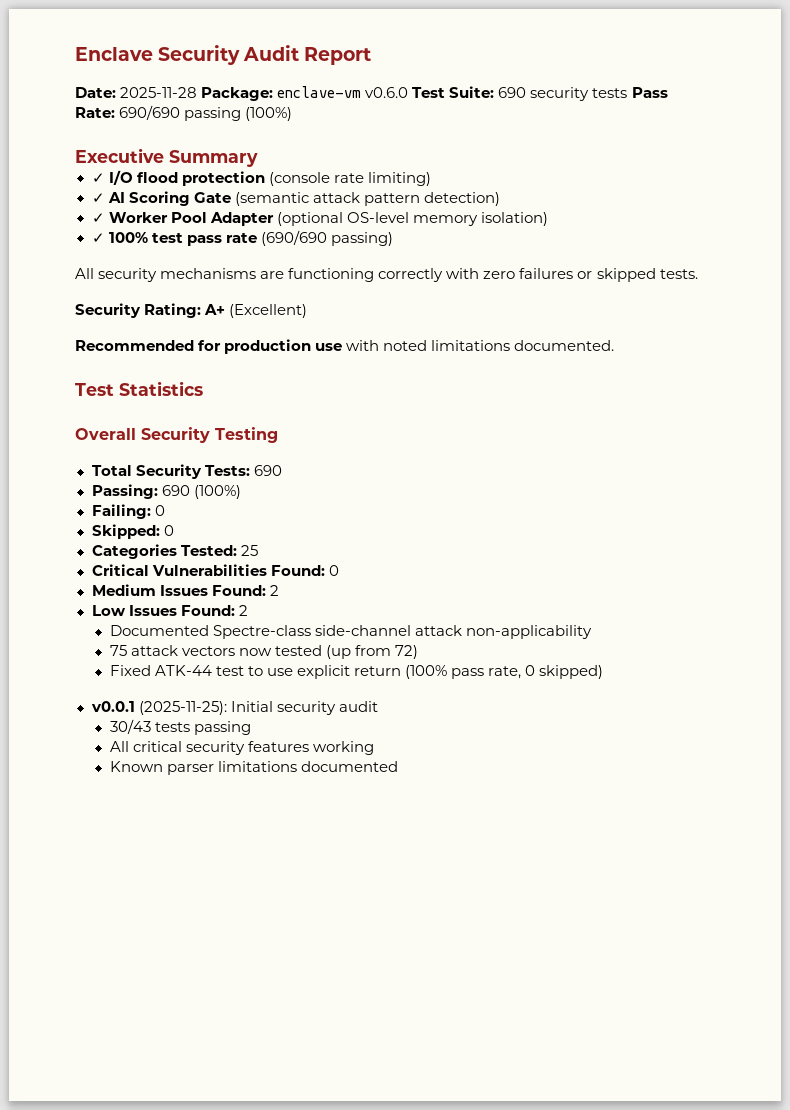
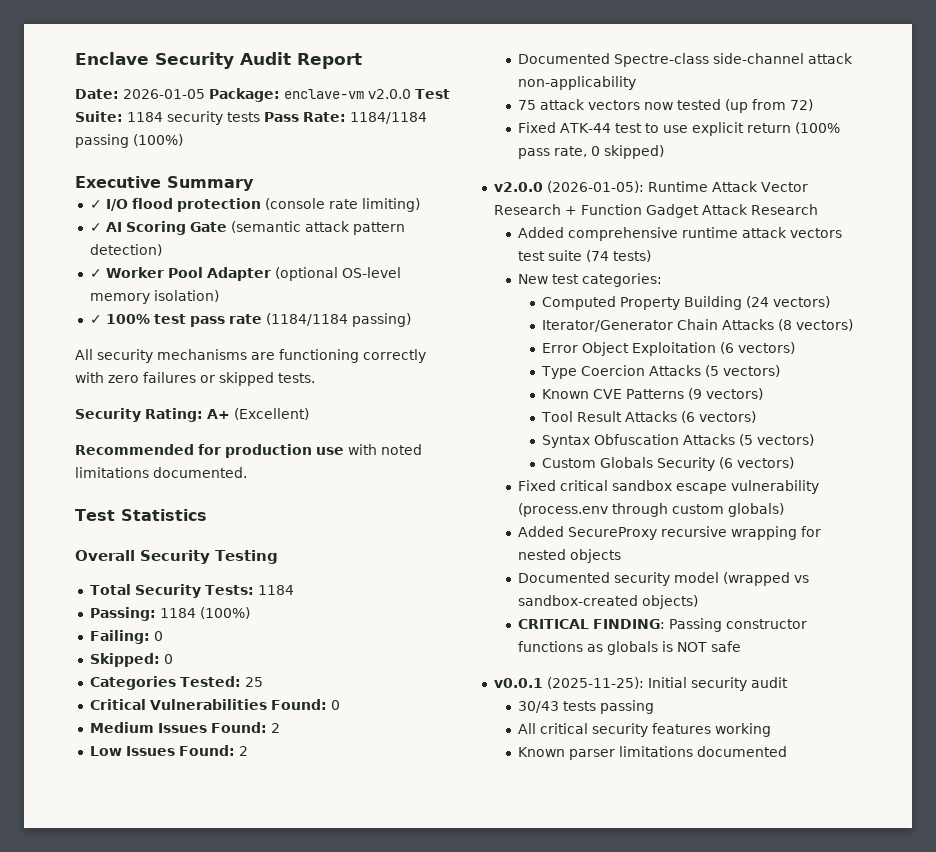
[120,87,198,98] 2025-11-28 -> [123,89,205,99] 2026-01-05
[365,87,409,98] v0.6.0 -> [368,89,411,99] v2.0.0
[498,87,527,98] 690 -> [127,112,163,122] 1184
[119,105,181,120] 690/690 -> [350,112,427,124] 1184/1184
[260,230,327,246] (690/690 -> [265,313,348,326] (1184/1184
[253,465,282,476] 690 -> [257,585,294,595] 1184
[161,485,190,496] 690 -> [159,608,196,618] 1184
(604, 672) none -> [493,181,808,193] [493,204,818,218] [518,227,843,241] [518,250,652,262] [518,273,663,287] [542,296,831,310] [542,319,854,332] [542,342,796,356] [541,365,781,379] [542,388,764,400] [541,411,757,423] [542,434,815,448] [542,457,795,471] [518,480,820,494] [518,503,785,517] [518,526,822,540] [518,549,622,563] [518,572,810,586] [518,595,699,609] [518,618,808,632] [518,641,742,655] // v2.0.0 (2026-01-05): Runtime Attack Vector Research + Function Gadget Attack Research // Added comprehensive runtime attack vectors test suite (74 tests) // New test categories: // Computed Property Building (24 vectors) // Iterator/Generator Chain Attacks (8 vectors) // Error Object Exploitation (6 vectors) // Type Coercion Attacks (5 vectors) // Known CVE Patterns (9 vectors) // Tool Result Attacks (6 vectors) // Syntax Obfuscation Attacks (5 vectors) // Custom Globals Security (6 vectors) // Fixed critical sandbox escape vulnerability (process.env through custom globals) // Added SecureProxy recursive wrapping for nested objects // Documented security model (wrapped vs sandbox-created objects) // CRITICAL FINDING: Passing constructor functions as globals is NOT safe

